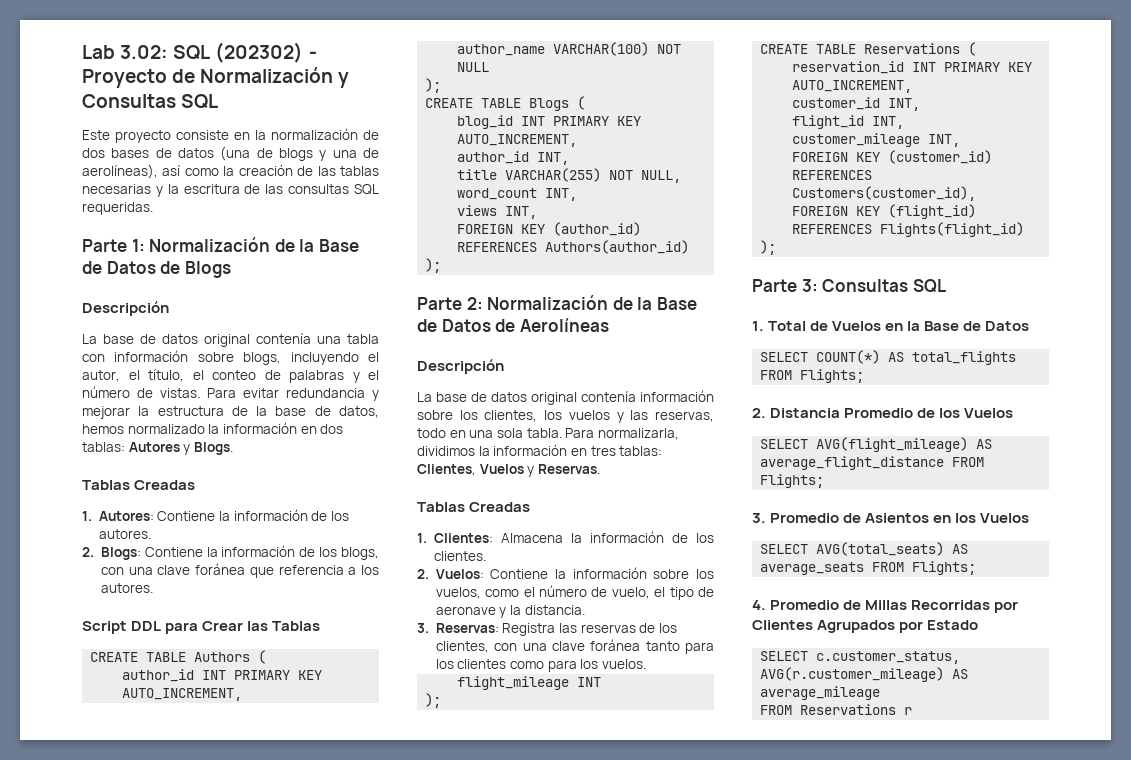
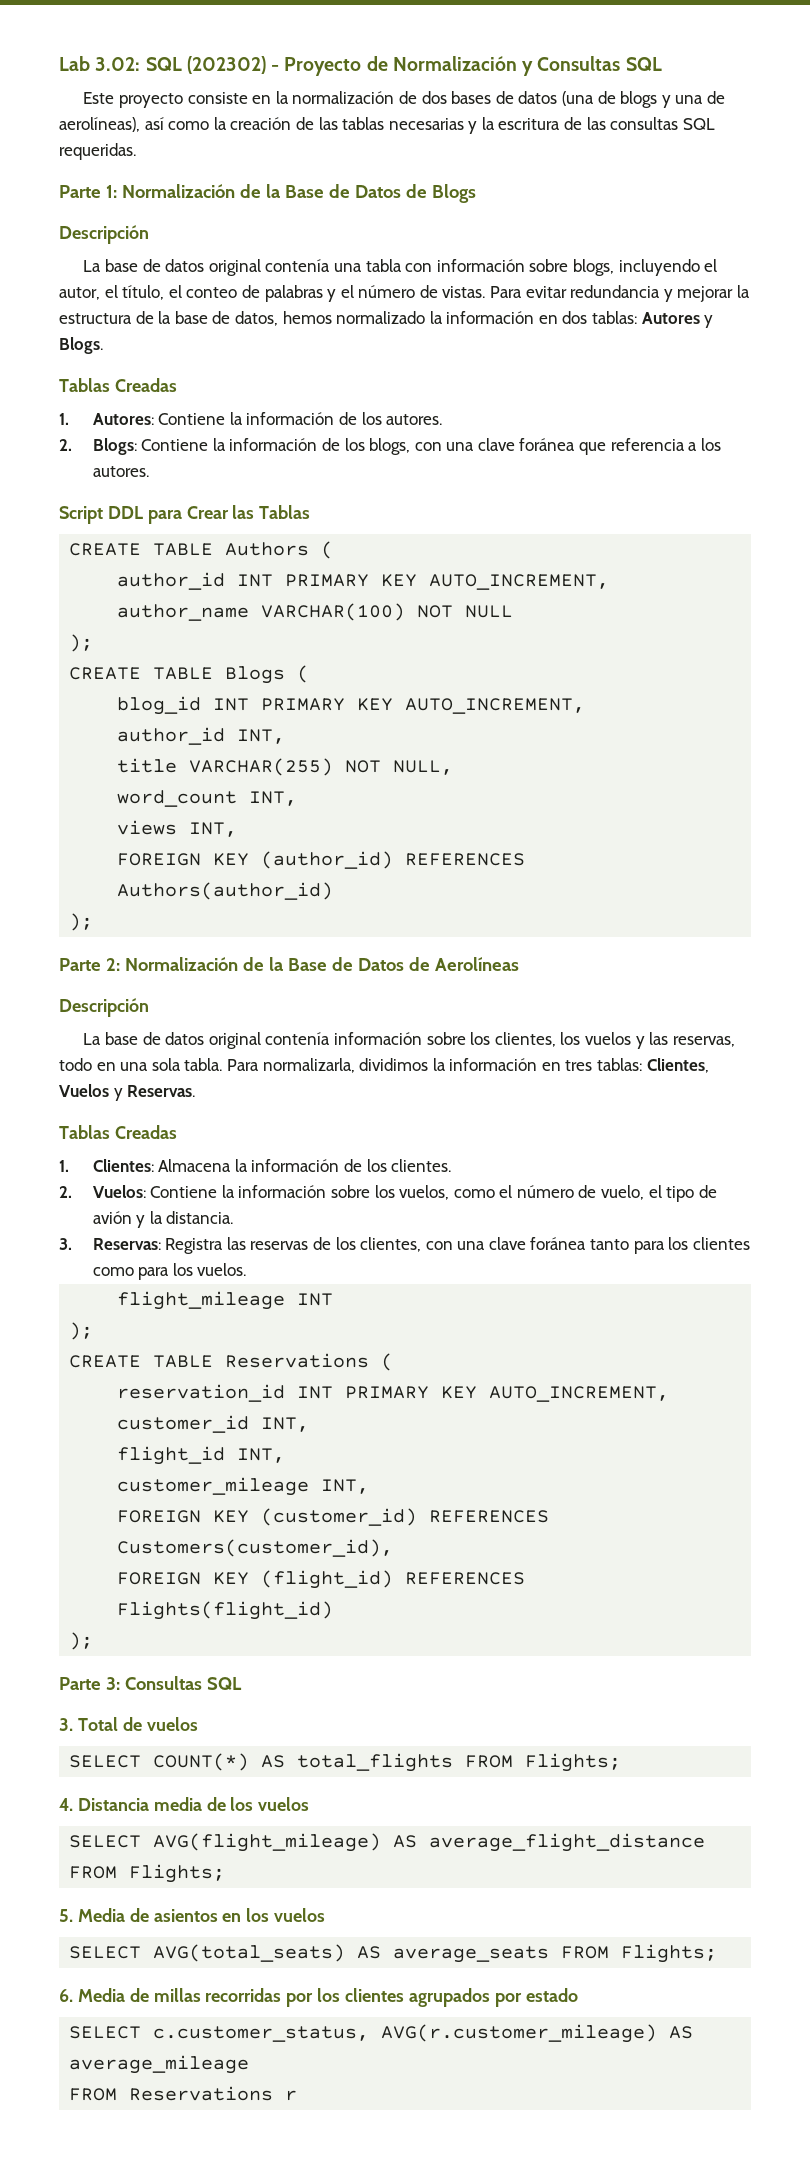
[435,606,496,615] aeronave -> [92,1211,132,1224] avión
[752,321,764,331] 1. -> [59,1718,73,1731] 3.
[832,321,1030,331] Vuelos en la Base de Datos -> [146,1717,198,1731] vuelos
[752,408,1014,418] 2. Distancia Promedio de los Vuelos -> [59,1797,310,1811] 4. Distancia media de los vuelos
[752,513,930,523] 3. Promedio de Asientos -> [59,1908,218,1922] 5. Media de asientos
[980,513,1030,523] Vuelos -> [274,1908,326,1922] vuelos
[752,600,1019,613] [752,620,979,633] 4. Promedio de Millas Recorridas por Clientes Agrupados por Estado -> [59,1988,578,2007] 6. Media de millas recorridas por los clientes agrupados por estado

